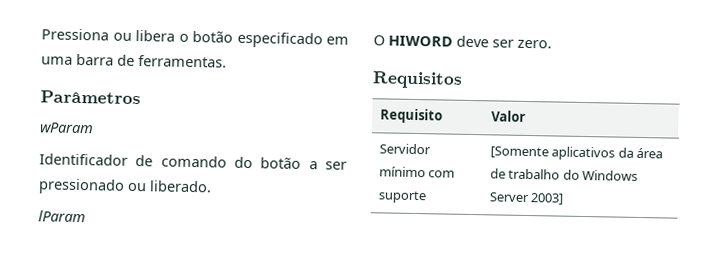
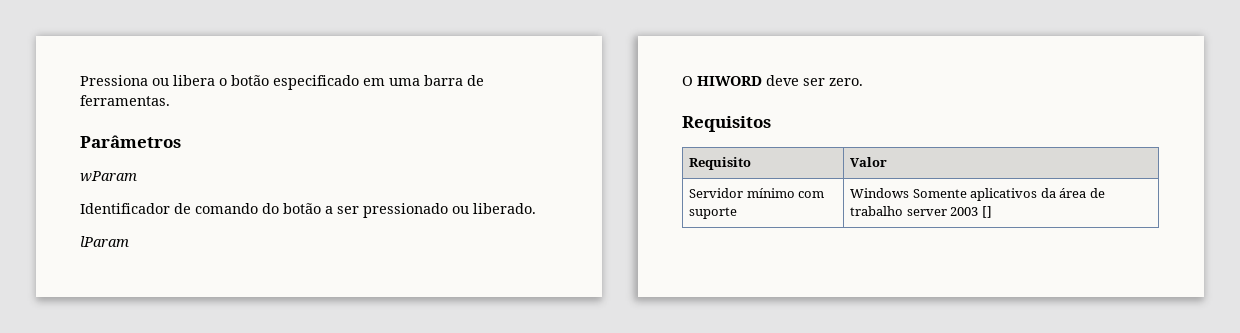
[489,146,549,159] [Somente -> [850,188,967,198] Windows Somente
[562,169,639,181] [488,192,564,205] do Windows Server 2003] -> [906,206,992,218] server 2003 []

